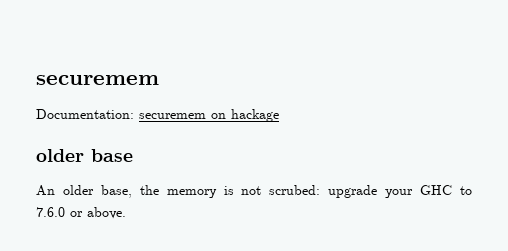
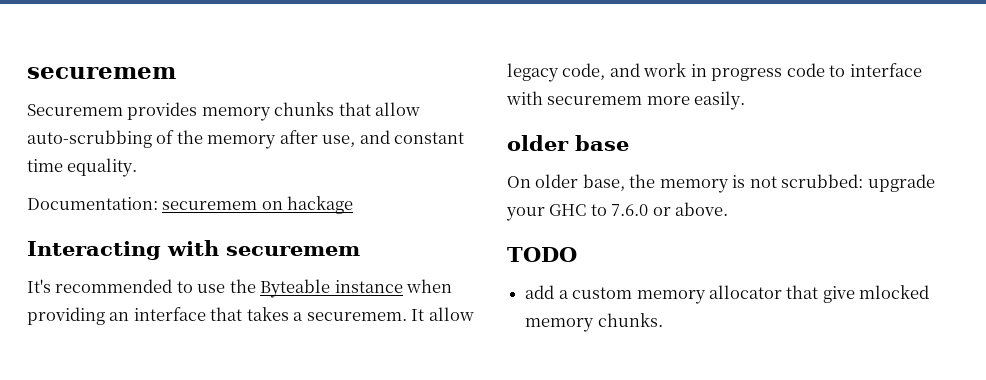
[36,75,159,85] [36,109,279,122] securemem // Documentation: securemem on hackage -> [27,67,176,79] [27,102,421,121] [27,130,465,149] [27,158,138,177] [27,196,354,214] [27,240,360,260] [27,279,453,298] [27,307,474,325] [507,63,922,82] [506,91,746,110] securemem // Securemem provides memory chunks that allow auto-scrubbing of the memory after use, and constant time equality. // Documentation: securemem on hackage // Interacting with securemem // It's recommended to use the Byteable instance when providing an interface that takes a securemem. It allow legacy code, and work in progress code to interface with securemem more easily.
[36,185,55,196] An -> [507,176,531,188] On
[269,185,321,195] scrubed: -> [781,174,864,188] scrubbed:
(126, 213) none -> [507,247,577,262] [525,285,930,304] [525,313,663,332] // TODO // add a custom memory allocator that give mlocked memory chunks.

